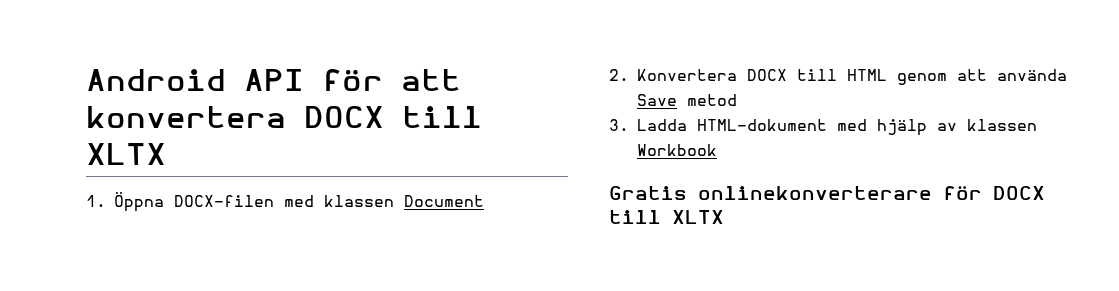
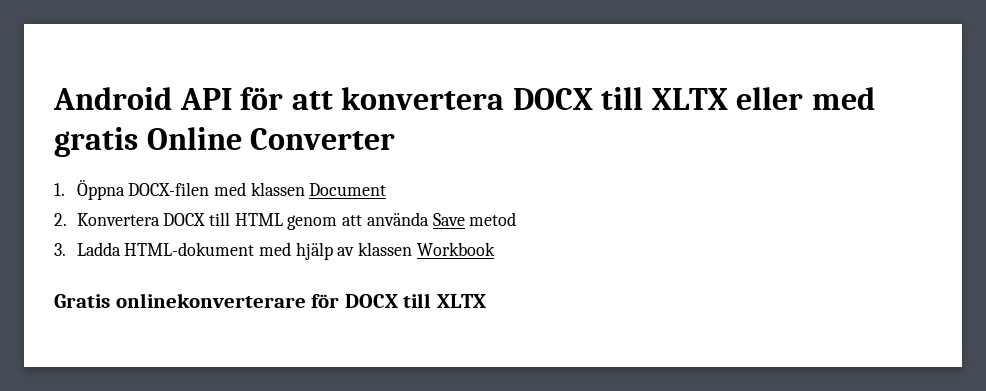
(166, 154) none -> [736,87,875,110] [54,127,396,157] eller med gratis Online Converter

